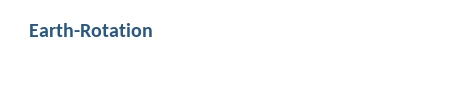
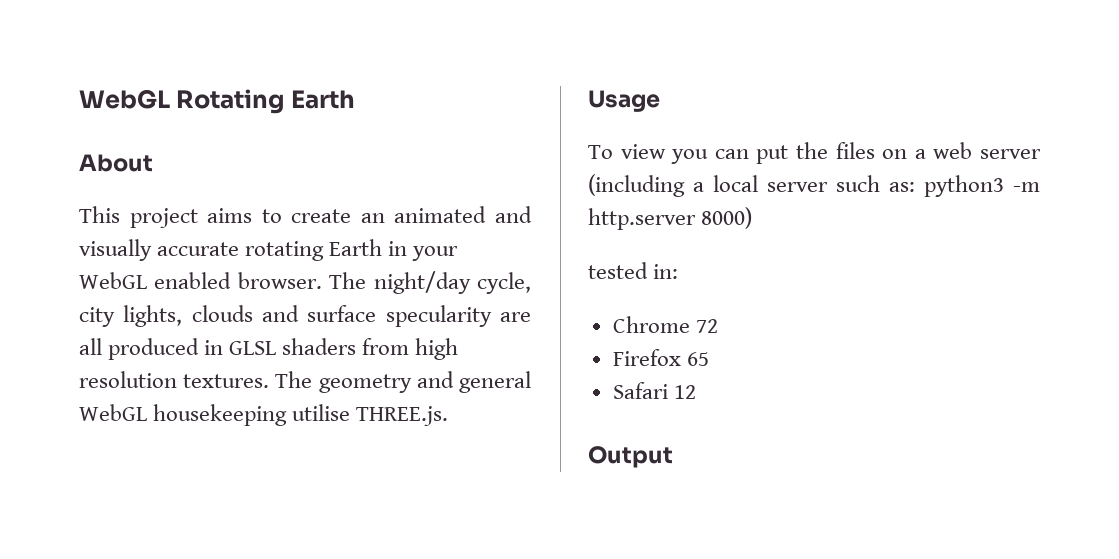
[29,23,153,37] Earth-Rotation -> [79,89,355,114] [79,154,153,172] [79,206,532,228] [79,239,459,261] [79,271,531,294] [79,305,531,327] [79,338,459,360] [79,371,531,393] [79,404,449,426] [588,90,660,112] [588,142,1041,164] [588,174,1040,197] [588,207,753,230] [588,262,679,279] [612,316,718,333] [612,349,709,366] [612,382,696,399] [588,446,673,468] WebGL Rotating Earth // About // This project aims to create an animated and visually accurate rotating Earth in your WebGL enabled browser. The night/day cycle, city lights, clouds and surface specularity are all produced in GLSL shaders from high resolution textures. The geometry and general WebGL housekeeping utilise THREE.js. // Usage // To view you can put the files on a web server (including a local server such as: python3 -m http.server 8000) // tested in: // Chrome 72 // Firefox 65 // Safari 12 // Output

